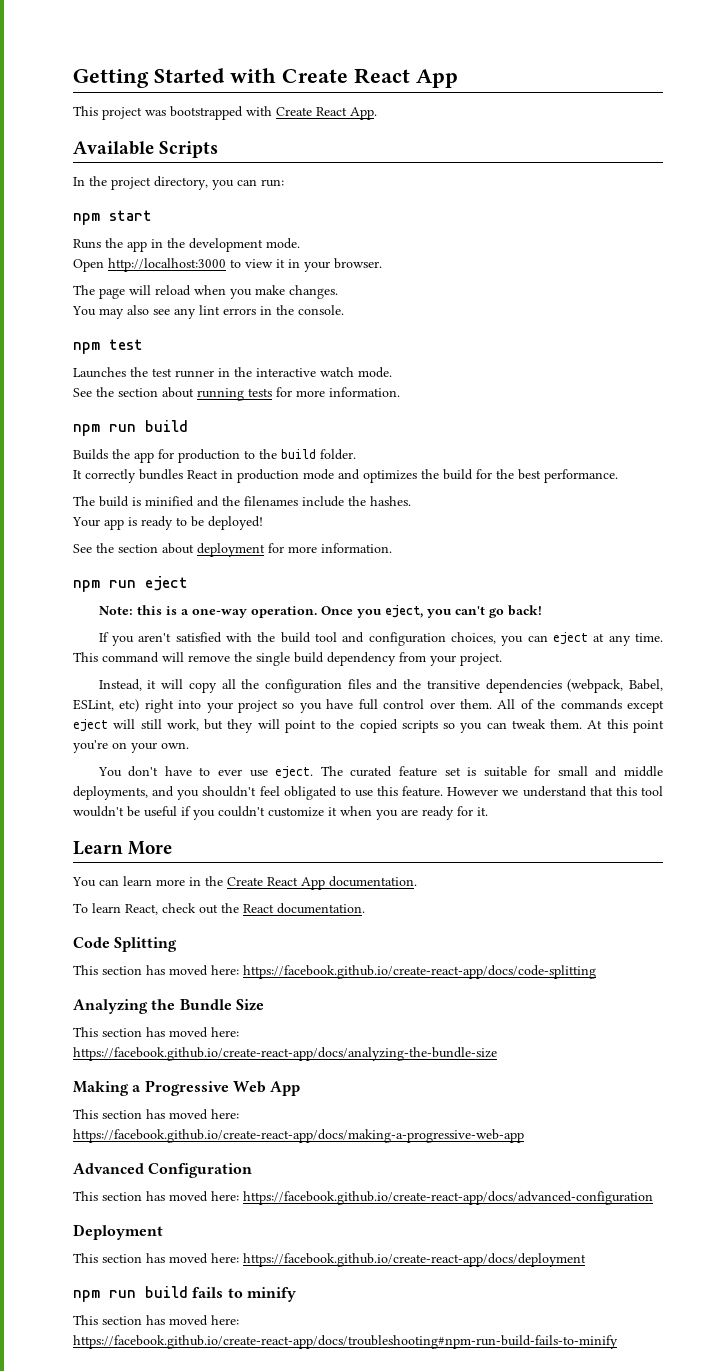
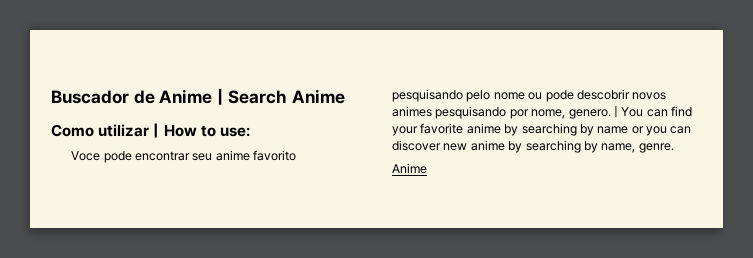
[73,68,458,88] [73,106,377,120] [73,141,219,158] [73,176,284,190] [73,210,152,225] [73,238,300,252] [73,258,382,272] [73,285,338,299] [72,305,344,319] [73,339,143,354] [73,367,392,378] [73,387,400,401] [73,420,188,436] [73,449,356,463] [73,469,618,483] [73,496,411,507] [72,516,263,530] [73,543,392,557] [73,576,188,592] [98,605,542,618] [98,632,664,646] [73,652,502,666] [98,679,663,693] [73,699,665,713] [73,719,664,733] [73,740,189,753] [97,766,664,779] [73,786,663,800] [73,806,488,820] [73,841,173,855] [72,876,417,890] [73,903,365,915] [73,937,178,952] [73,965,596,979] [73,999,264,1014] [73,1027,239,1038] [73,1047,497,1061] [73,1080,301,1096] [73,1109,239,1120] [73,1129,524,1143] [73,1163,253,1178] [73,1191,653,1205] [73,1224,163,1240] [73,1253,586,1267] [73,1286,296,1302] [73,1315,239,1326] [73,1335,618,1349] Getting Started with Create React App // This project was bootstrapped with Create React App. // Available Scripts // In the project directory, you can run: // npm start // Runs the app in the development mode. // Open http://localhost:3000 to view it in your browser. // The page will reload when you make changes. // You may also see any lint errors in the console. // npm test // Launches the test runner in the interactive watch mode. // See the section about running tests for more information. // npm run build // Builds the app for production to the build folder. // It correctly bundles React in production mode and optimizes the build for the best performance. // The build is minified and the filenames include the hashes. // Your app is ready to be deployed! // See the section about deployment for more information. // npm run eject // Note: this is a one-way operation. Once you eject, you can't go back! // If you aren't satisfied with the build tool and configuration choices, you can eject at any time. This command will remove the single build dependency from your project. // Instead, it will copy all the configuration files and the transitive dependencies (webpack, Babel, ESLint, etc) right into your project so you have full control over them. All of the commands except eject will still work, but they will point to the copied scripts so you can tweak them. At this point you're on your own. // You don't have to ever use eject. The curated feature set is suitable for small and middle deployments, and you shouldn't feel obligated to use this feature. However we understand that this tool wouldn't be useful if you couldn't customize it when you are ready for it. // Learn More // You can learn more in the Create React App documentation. // To learn React, check out the React documentation. // Code Splitting // This section has moved here: https://facebook.github.io/create-react-app/docs/code-splitting // Analyzing the Bundle Size // This section has moved here: https://facebook.github.io/create-react-app/docs/analyzing-the-bundle-size // Making a Progressive Web App // This section has moved here: https://facebook.github.io/create-react-app/docs/making-a-progressive-web-app // Advanced Configuration // This section has moved here: https://facebook.github.io/create-react-app/docs/advanced-configuration // Deployment // This section has moved here: https://facebook.github.io/create-react-app/docs/deployment // npm run build fails to minify // This section has moved here: https://facebook.github.io/create-react-app/docs/troubleshooting#npm-run-build-fails-to-minify -> [51,88,345,105] [51,123,250,138] [71,150,297,163] [392,89,667,102] [392,105,692,119] [392,123,692,136] [392,140,674,153] [392,163,427,174] Buscador de Anime | Search Anime // Como utilizar | How to use: // Voce pode encontrar seu anime favorito pesquisando pelo nome ou pode descobrir novos animes pesquisando por nome, genero. | You can find your favorite anime by searching by name or you can discover new anime by searching by name, genre. // Anime

